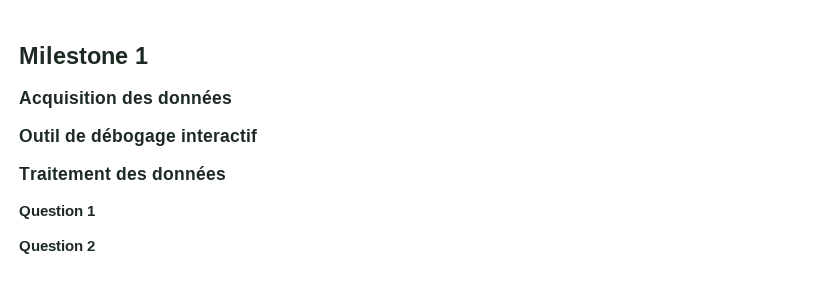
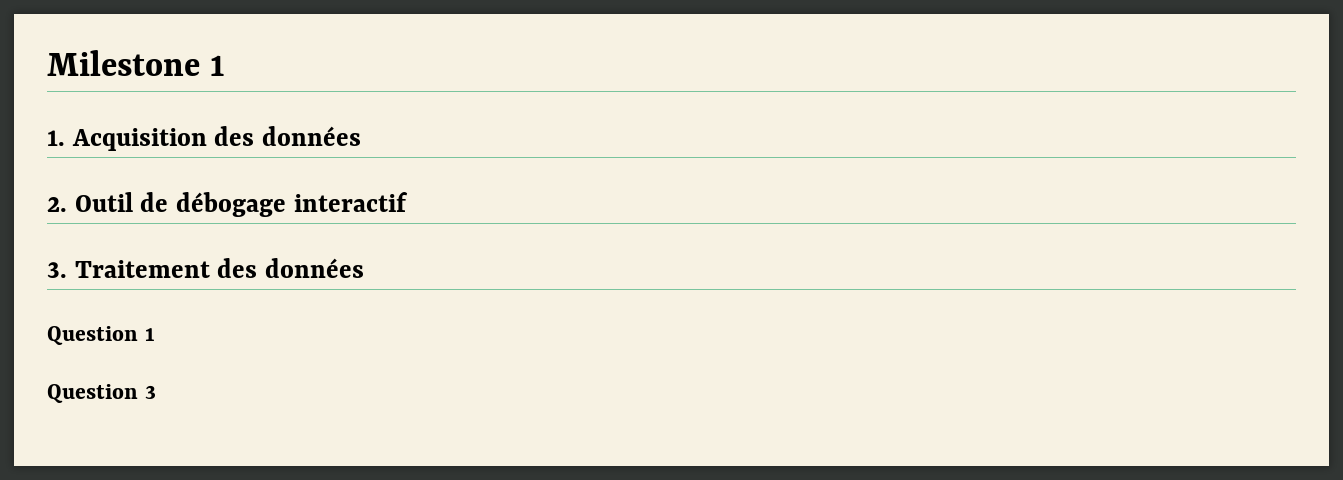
(148, 55) none -> [47,130,65,146] 1.
(232, 97) none -> [47,197,67,212] 2.
(257, 135) none -> [47,262,67,278] 3.
[87,241,96,251] 2 -> [144,385,156,399] 3

